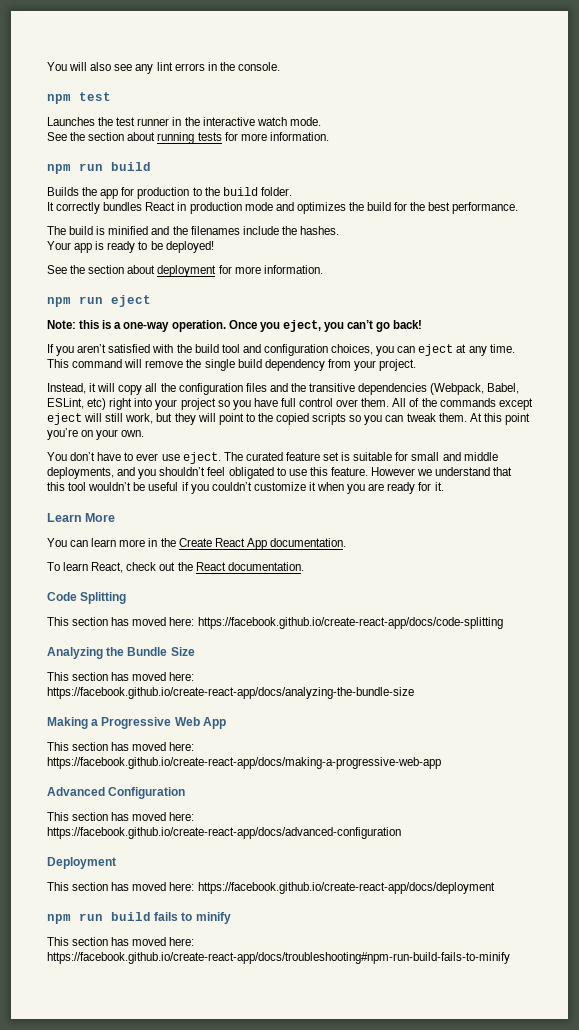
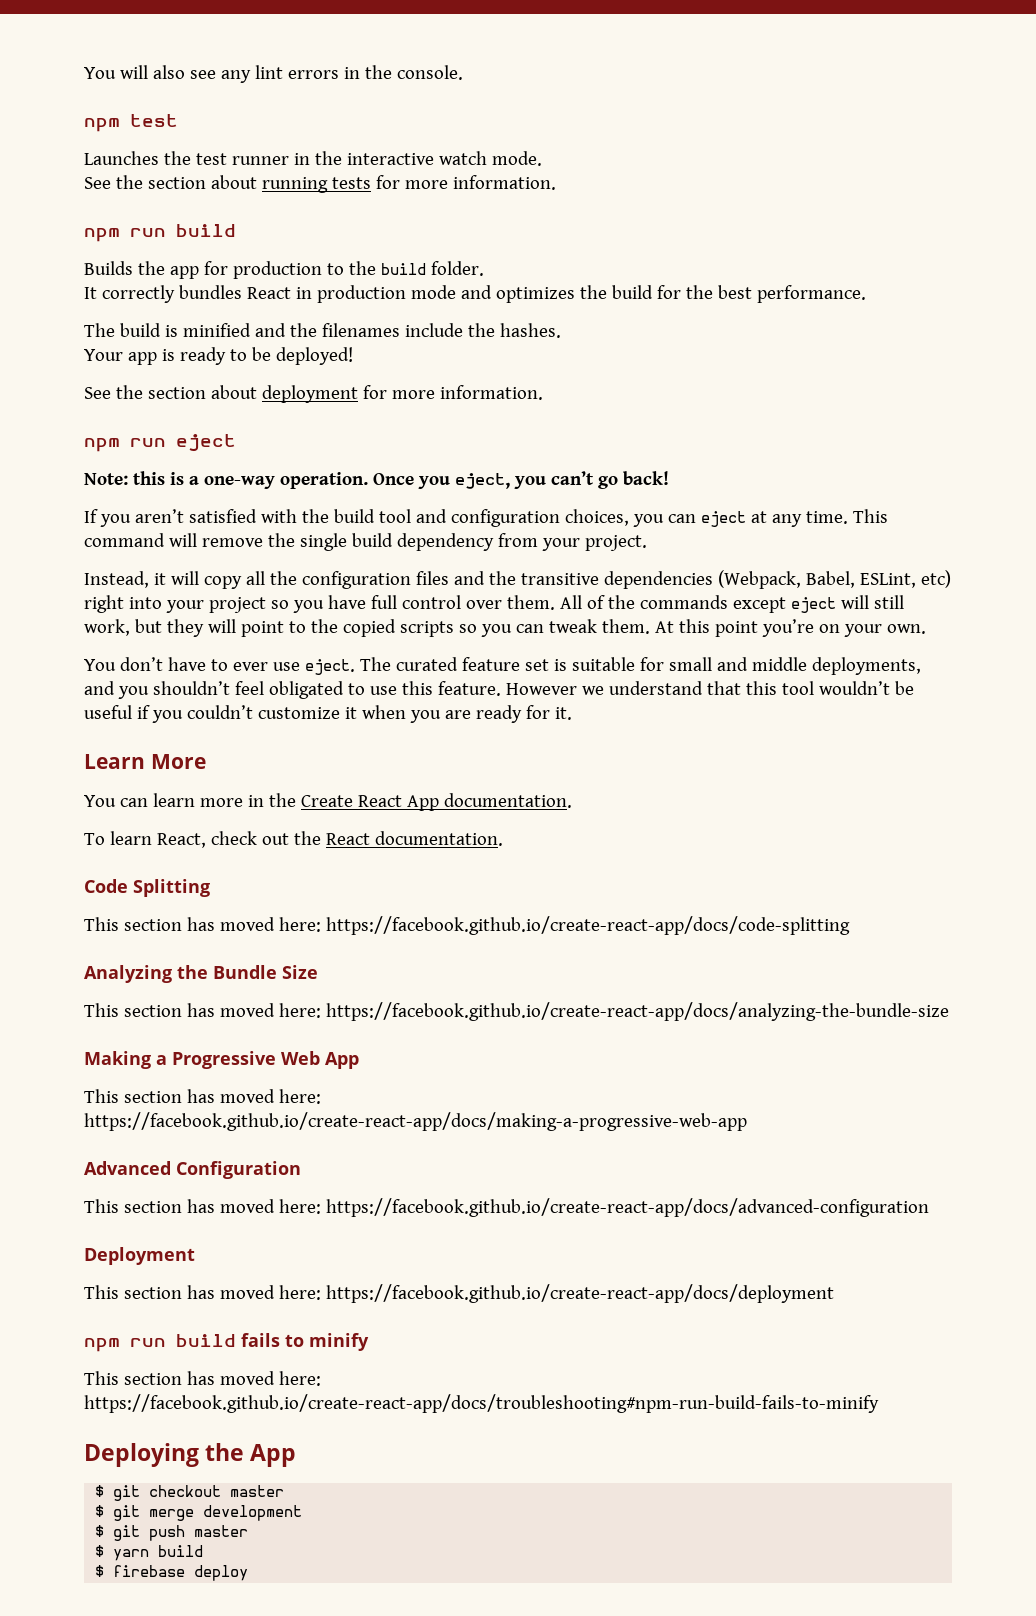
(510, 958) none -> [84,1443,297,1467] [95,1485,285,1501] [95,1505,303,1521] [95,1525,249,1541] [95,1545,204,1561] [95,1565,249,1581] // Deploying the App // $ git checkout master // $ git merge development // $ git push master // $ yarn build // $ firebase deploy

